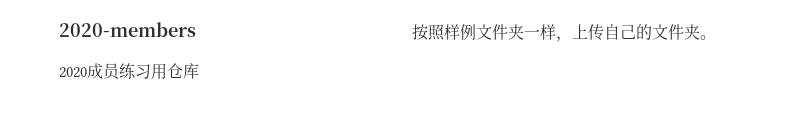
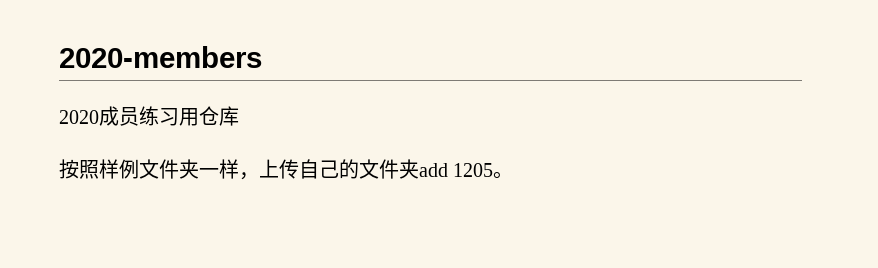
(700, 32) none -> [419,163,494,177] add 1205

